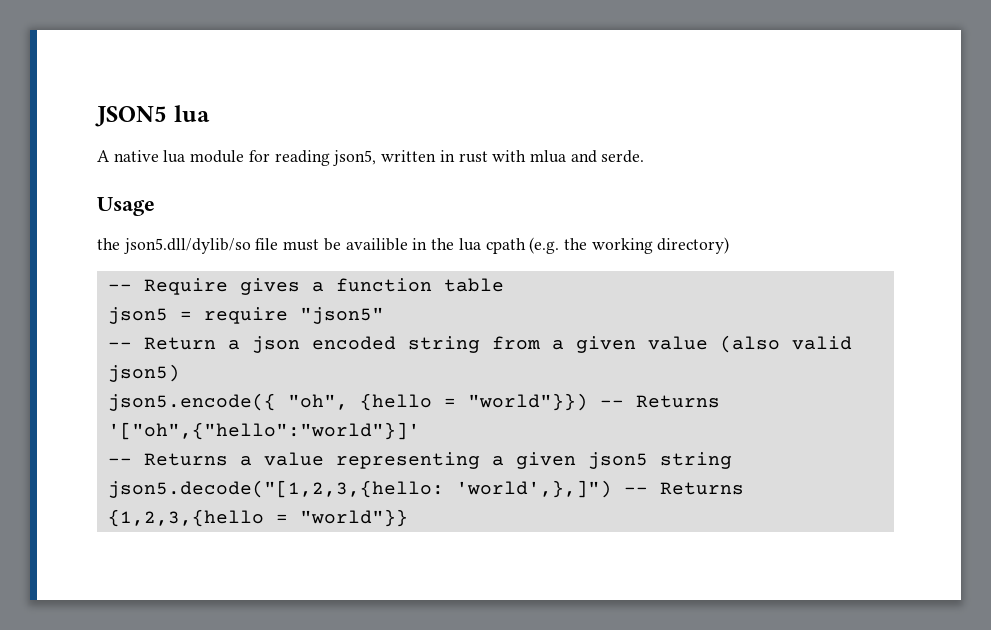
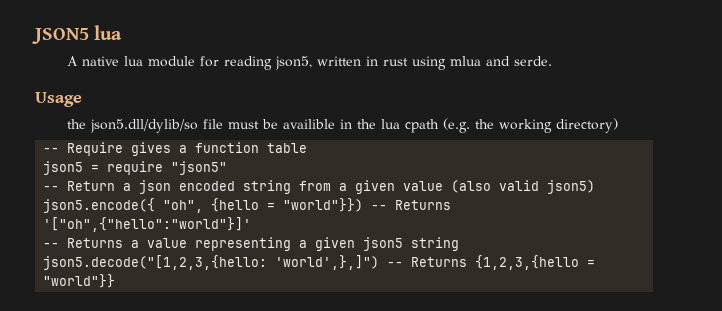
[492,150,527,162] with -> [411,56,446,70] using

